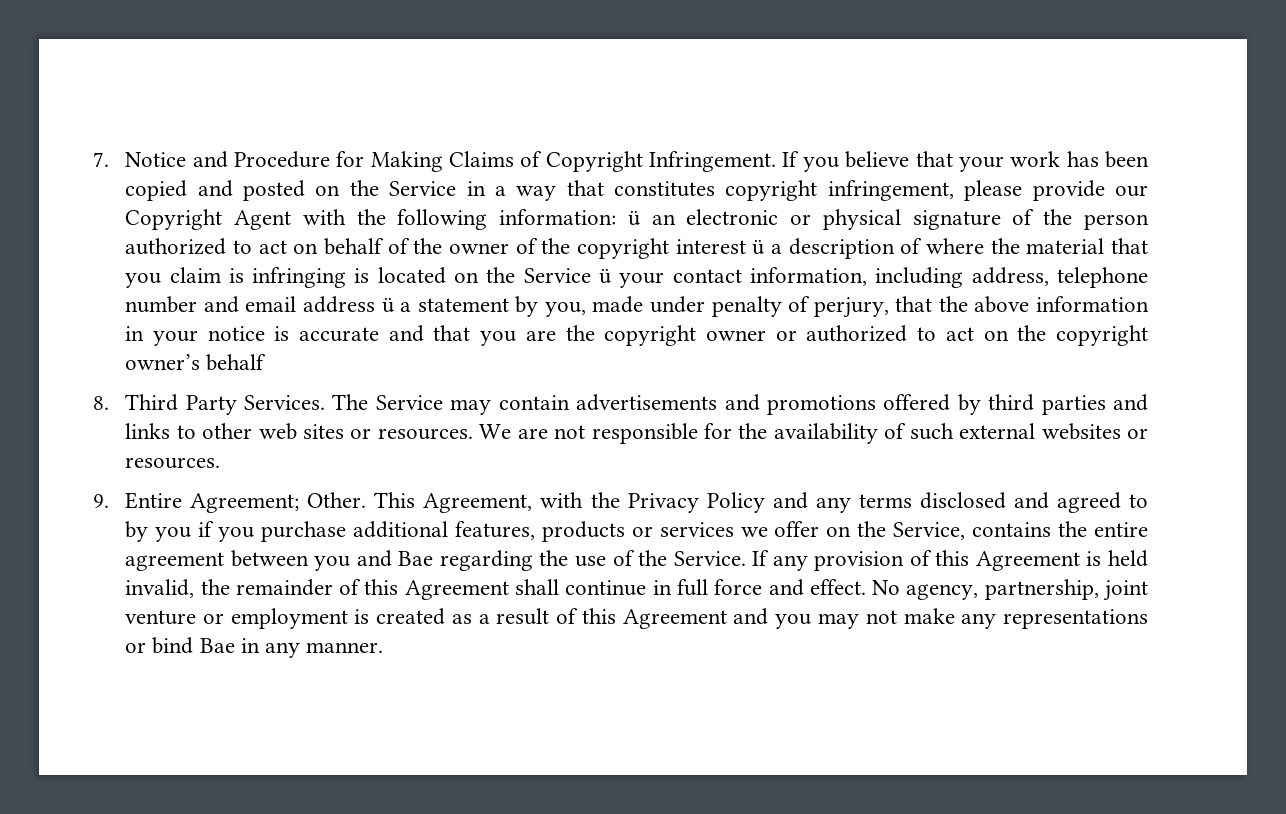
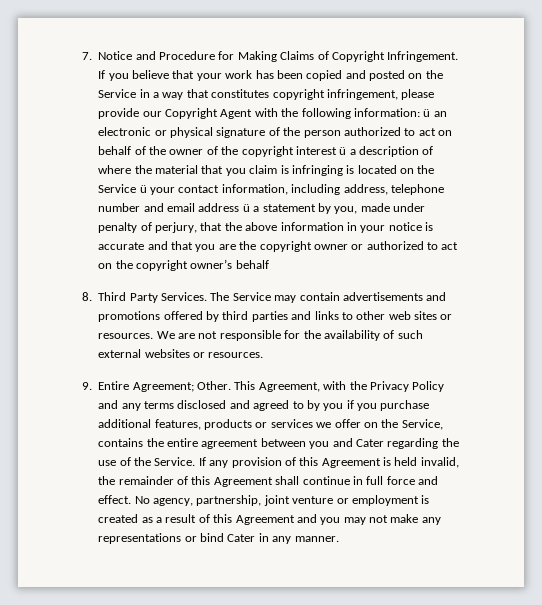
[398,551,434,566] Bae -> [355,439,384,447] Cater
[199,638,235,653] Bae -> [227,534,256,542] Cater

